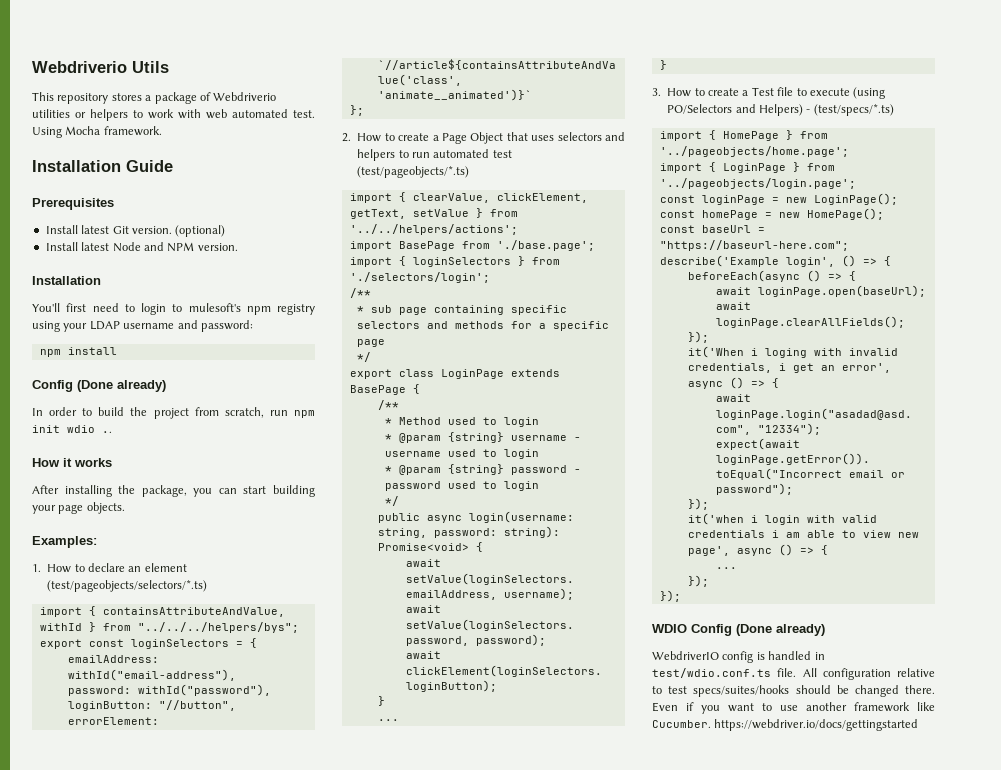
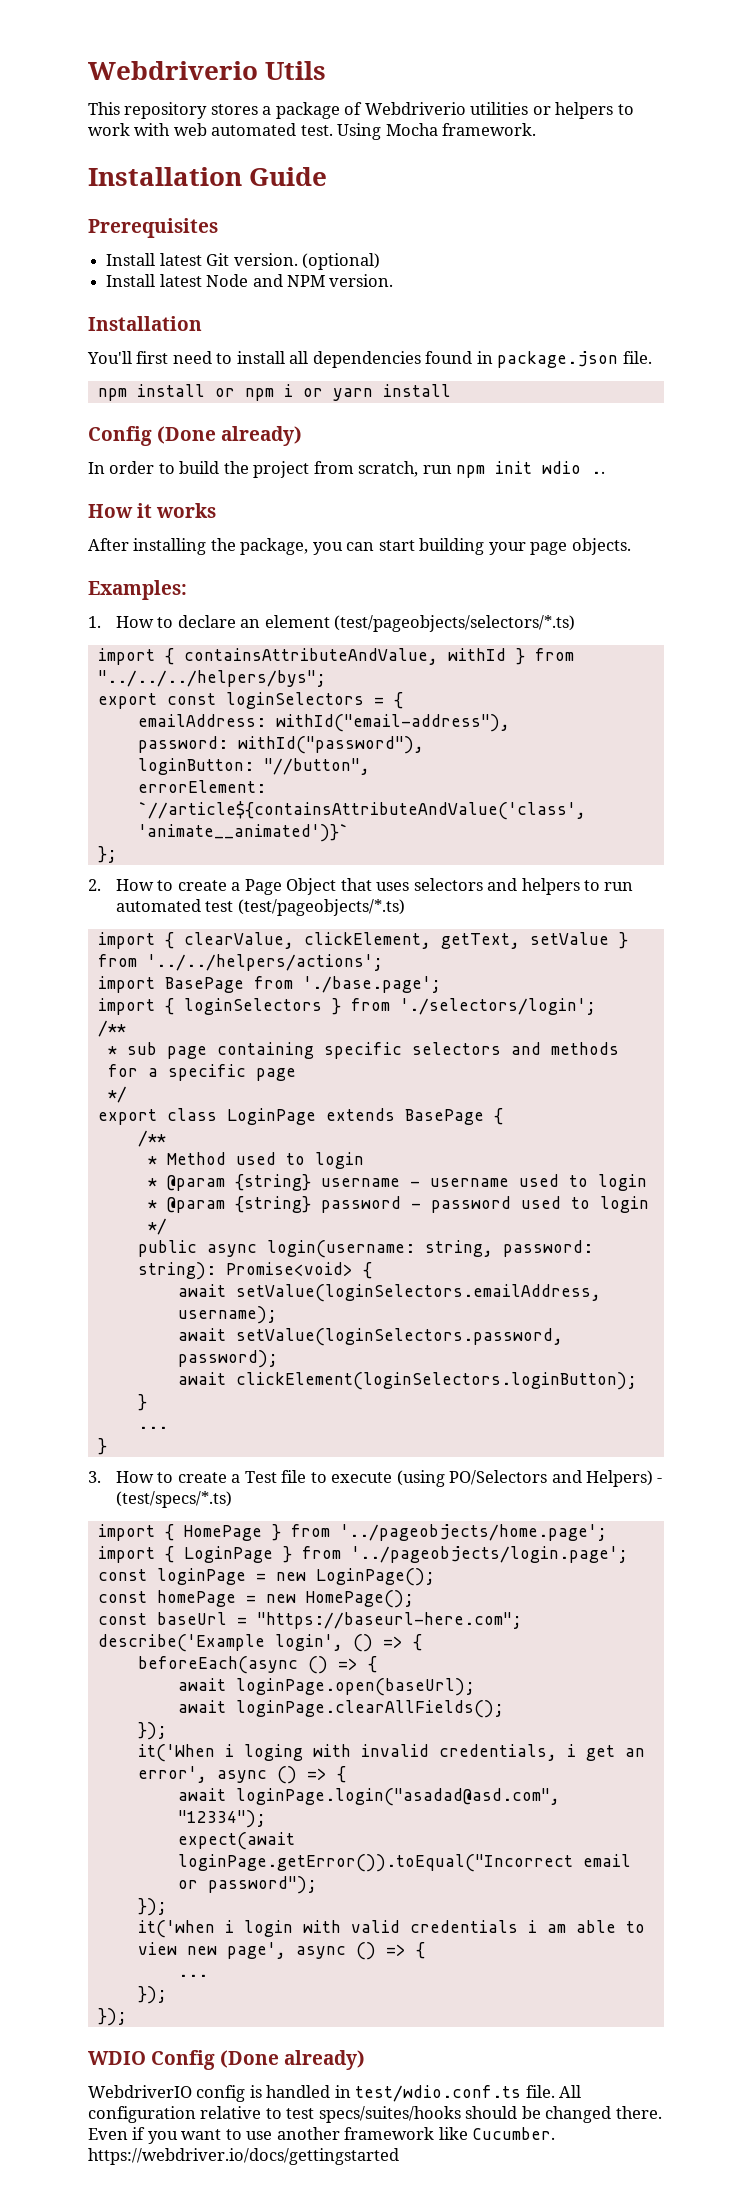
[141,303,315,315] [32,320,253,332] [39,349,61,357] login to mulesoft's npm registry using your LDAP username and password: // npm -> [236,351,652,368] [97,384,373,401] install all dependencies found in package.json file. // npm install or npm i or yarn

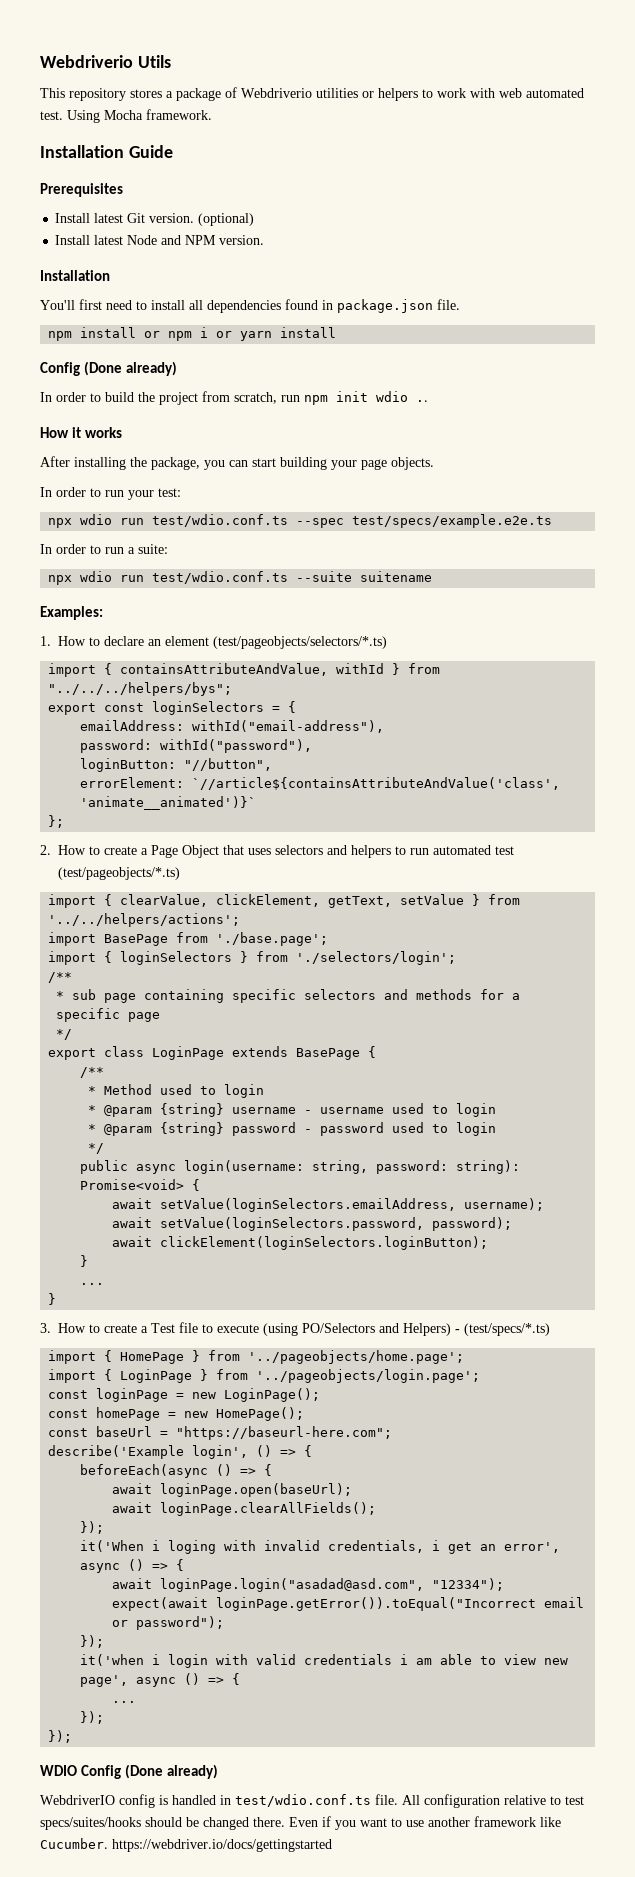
(631, 546) none -> [40,487,181,500] [48,514,553,528] [40,544,168,554] [48,571,433,585] // In order to run your test: // npx wdio run test/wdio.conf.ts --spec test/specs/example.e2e.ts // In order to run a suite: // npx wdio run test/wdio.conf.ts --suite suitename

